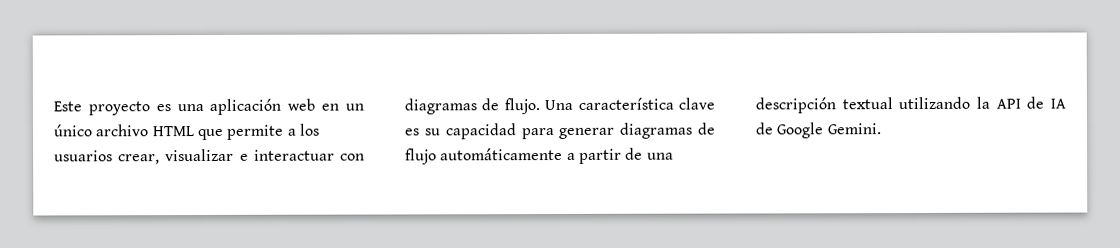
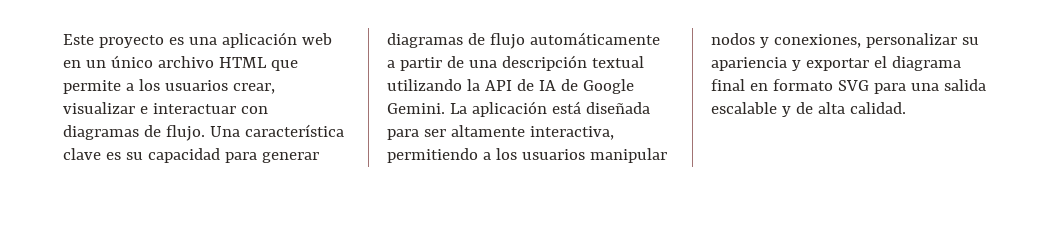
(882, 129) none -> [449,101,650,117] [387,125,614,140] [387,148,667,163] [711,33,979,48] [711,56,961,71] [711,79,986,94] [711,102,906,117] La aplicación está diseñada para ser altamente interactiva, permitiendo a los usuarios manipular nodos y conexiones, personalizar su apariencia y exportar el diagrama final en formato SVG para una salida escalable y de alta calidad.

